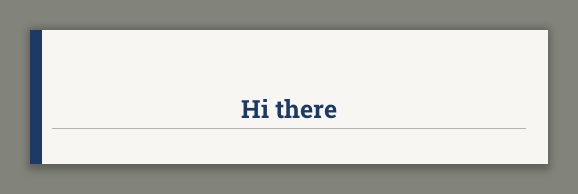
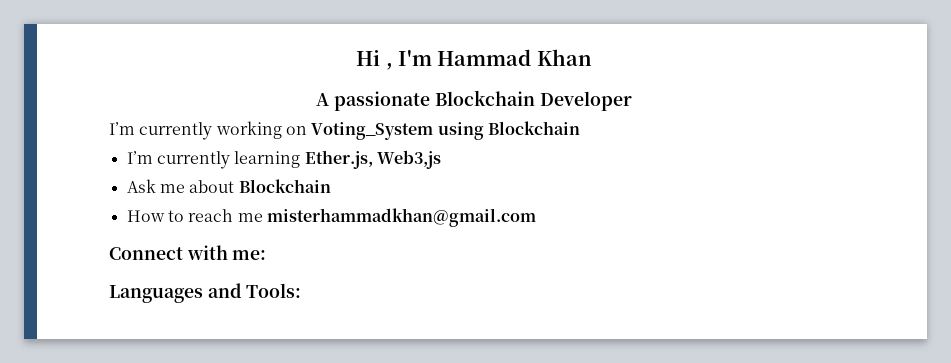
[275,98,338,119] there -> [385,49,592,70] [316,90,632,111] [109,121,580,140] [126,150,441,169] [126,179,331,193] [126,208,536,227] [109,245,267,260] [109,283,302,303] , I'm Hammad Khan // A passionate Blockchain Developer // I’m currently working on Voting_System using Blockchain // I’m currently learning Ether.js, Web3,js // Ask me about Blockchain // How to reach me misterhammadkhan@gmail.com // Connect with me: // Languages and Tools:

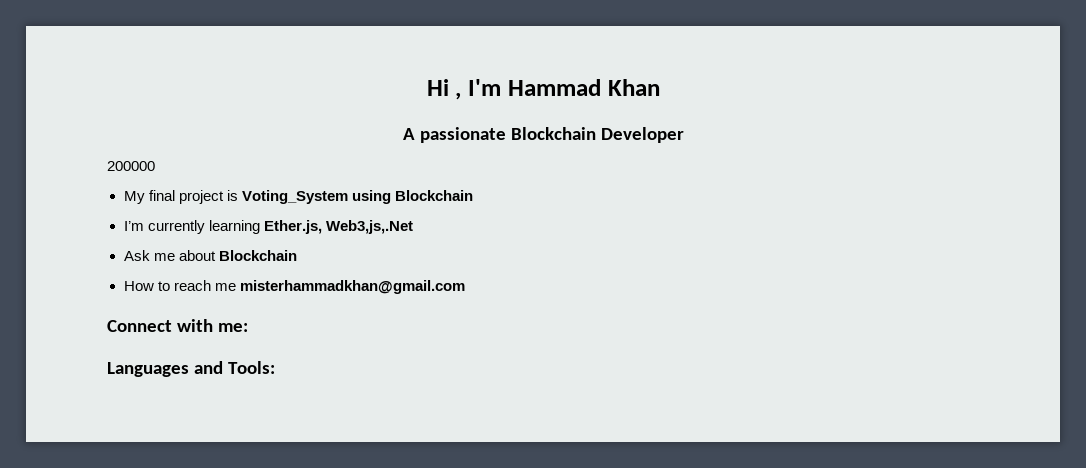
[109,121,307,140] I’m currently working on -> [107,161,155,171] [123,190,238,204] 200000 // My final project is
[376,150,441,169] Web3,js -> [325,220,413,234] Web3,js,.Net

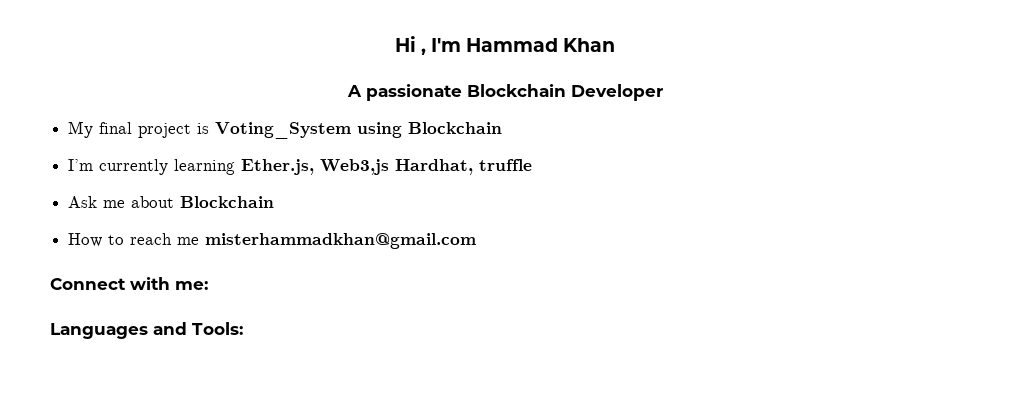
[107,161,155,171] // 200000 -> (663, 92) none
[325,220,413,234] Web3,js,.Net -> [320,159,533,175] Web3,js Hardhat, truffle

